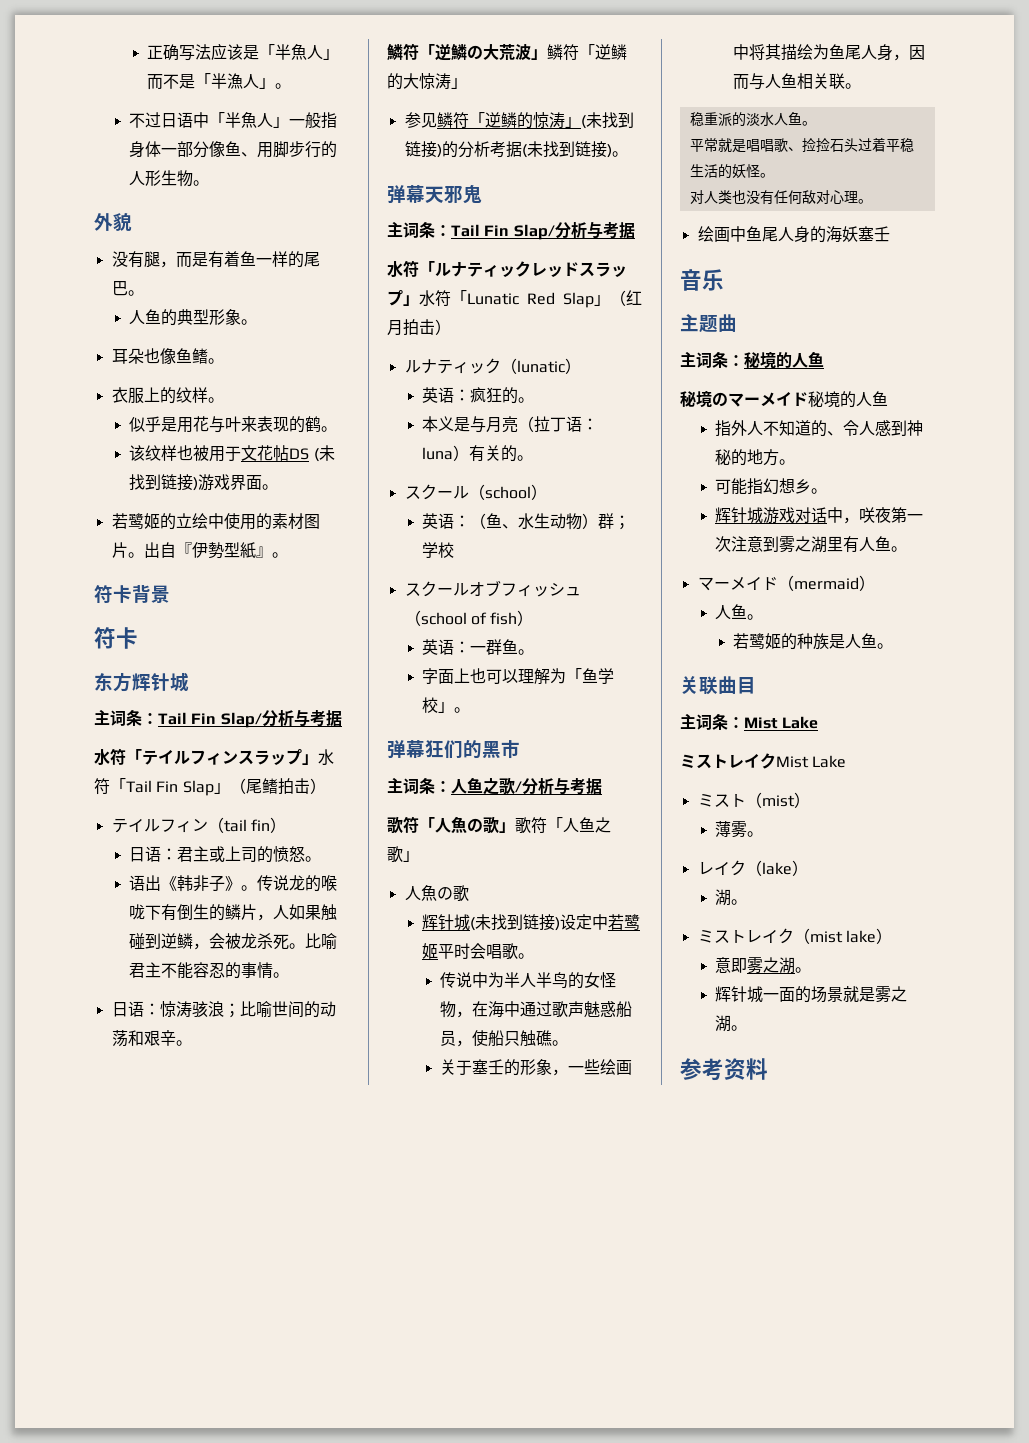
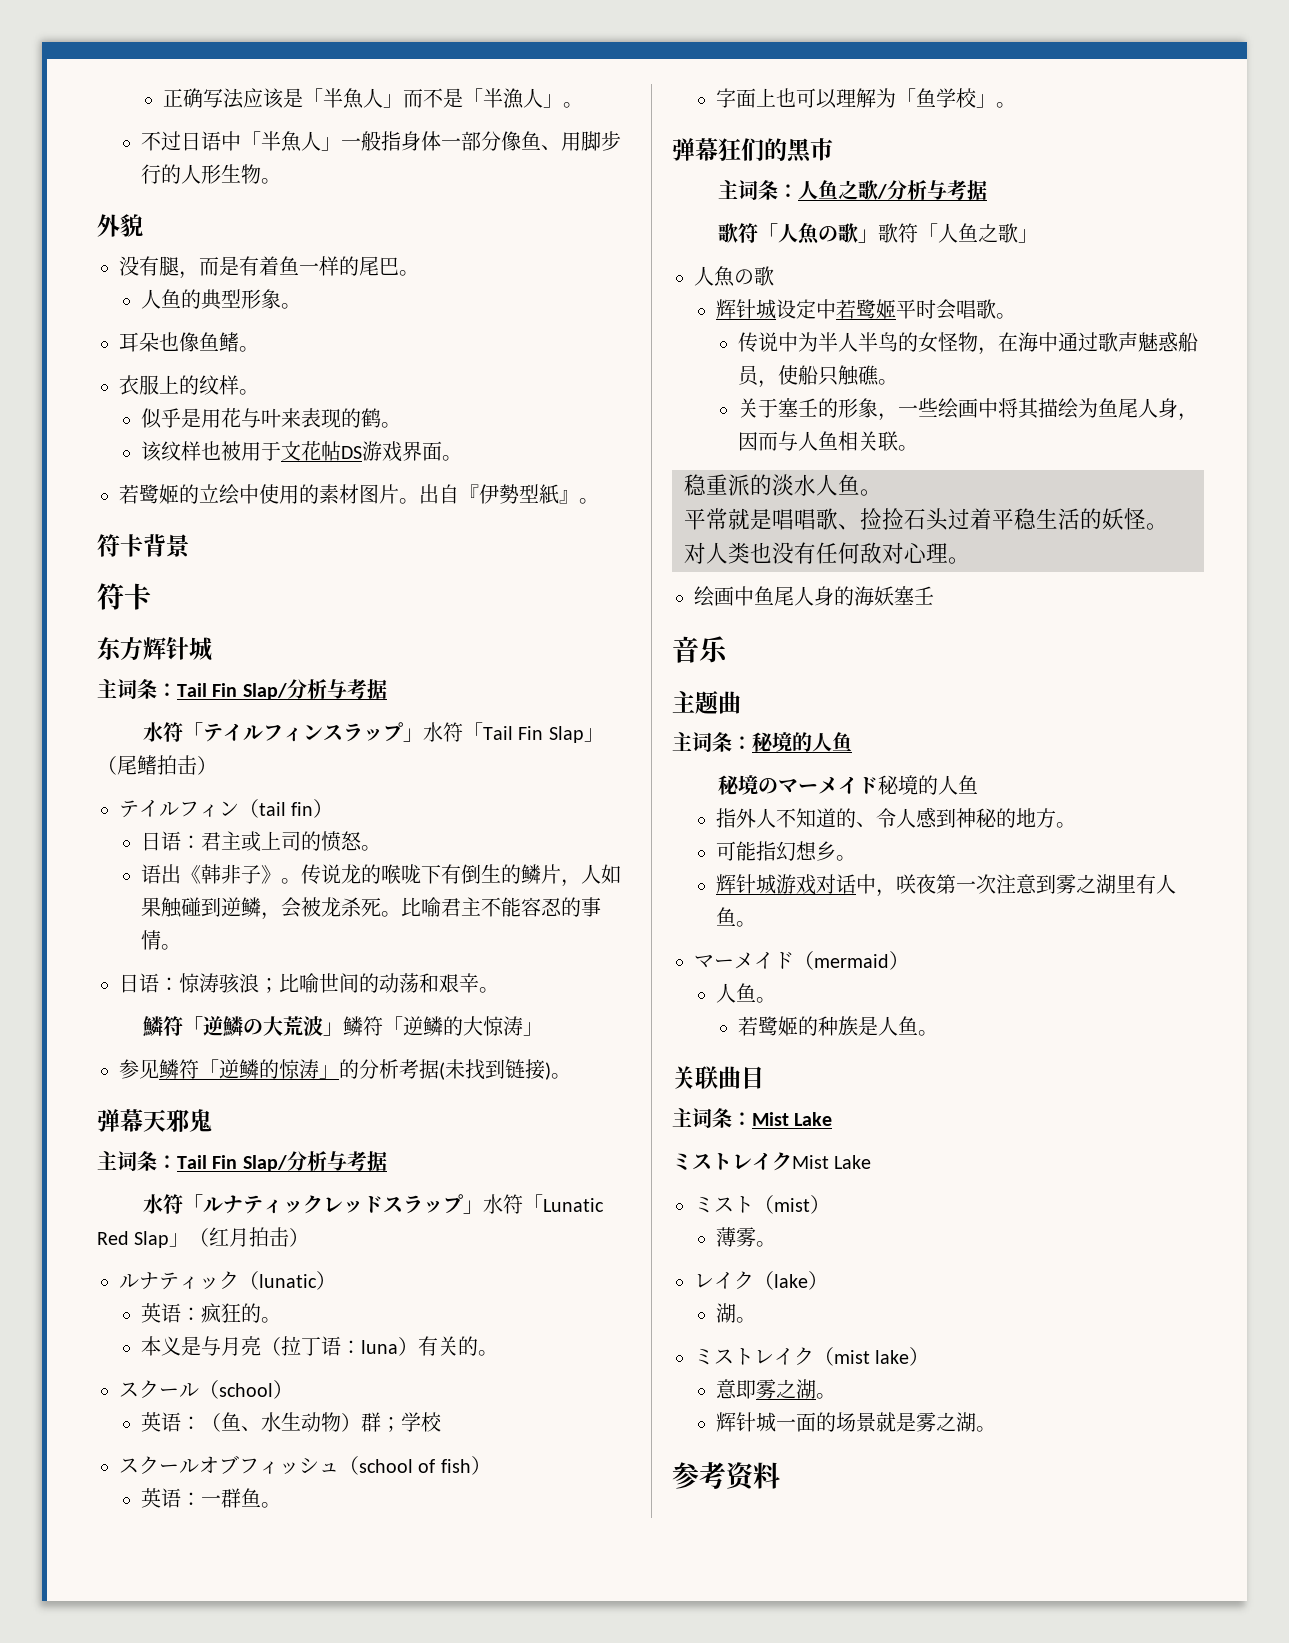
[313,445,335,462] [129,474,199,491] (未找到链接) -> (363, 452) none
[580,112,634,129] [404,141,442,158] (未找到链接) -> (339, 1072) none
[470,914,561,931] (未找到链接) -> (777, 309) none

